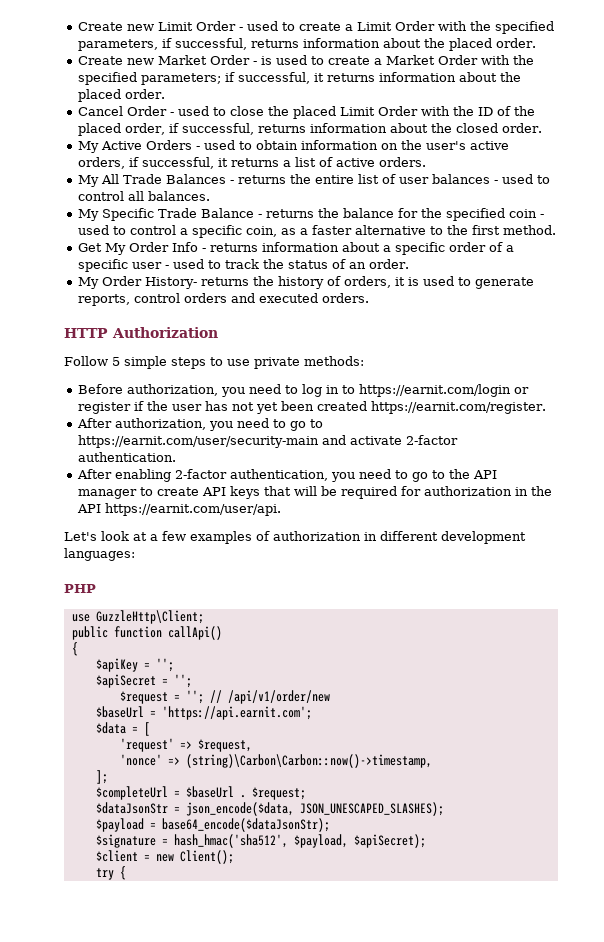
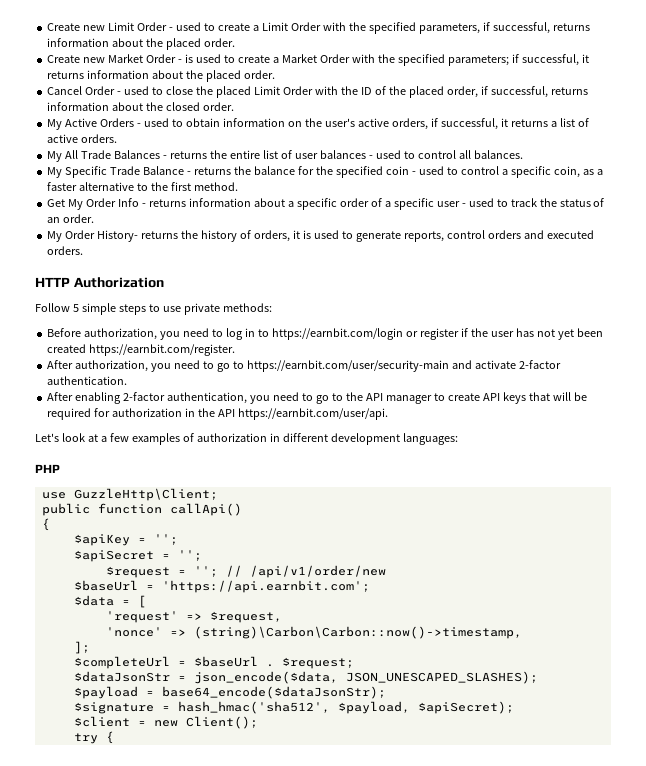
[359,384,512,397] https://earnit.com/login -> [271,328,403,340] https://earnbit.com/login
[371,401,547,414] https://earnit.com/register. -> [89,344,236,356] https://earnbit.com/register.
[78,435,320,448] https://earnit.com/user/security-main -> [246,360,449,372] https://earnbit.com/user/security-main
[105,503,282,516] https://earnit.com/user/api. -> [237,408,388,420] https://earnbit.com/user/api.
[161,706,312,720] 'https://api.earnit.com'; -> [161,580,370,593] 'https://api.earnbit.com';

